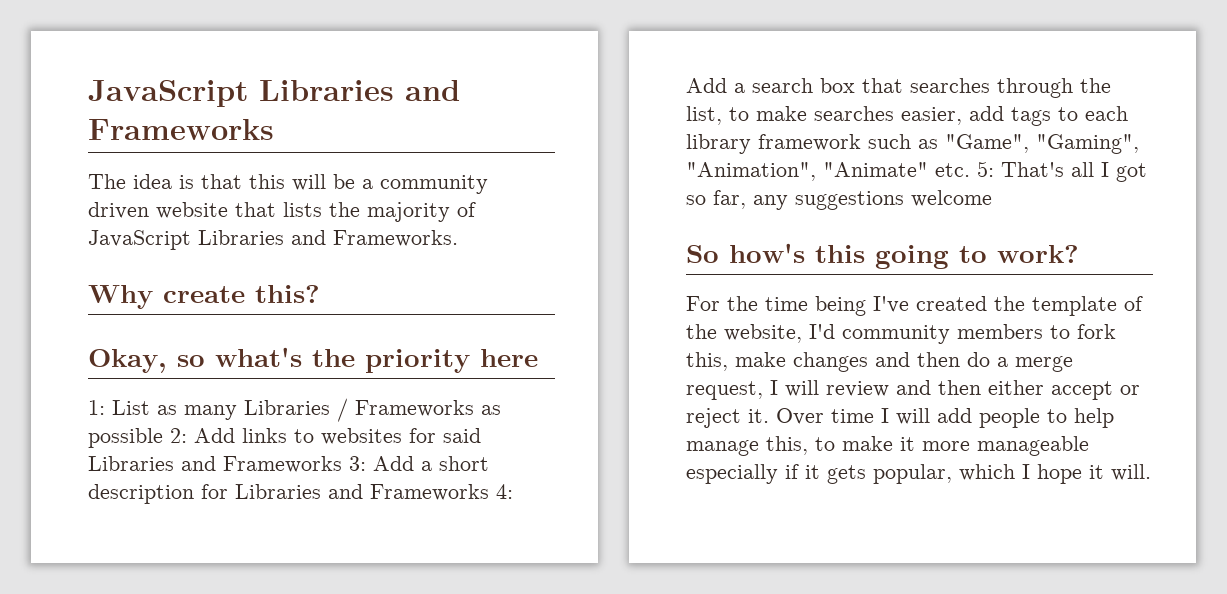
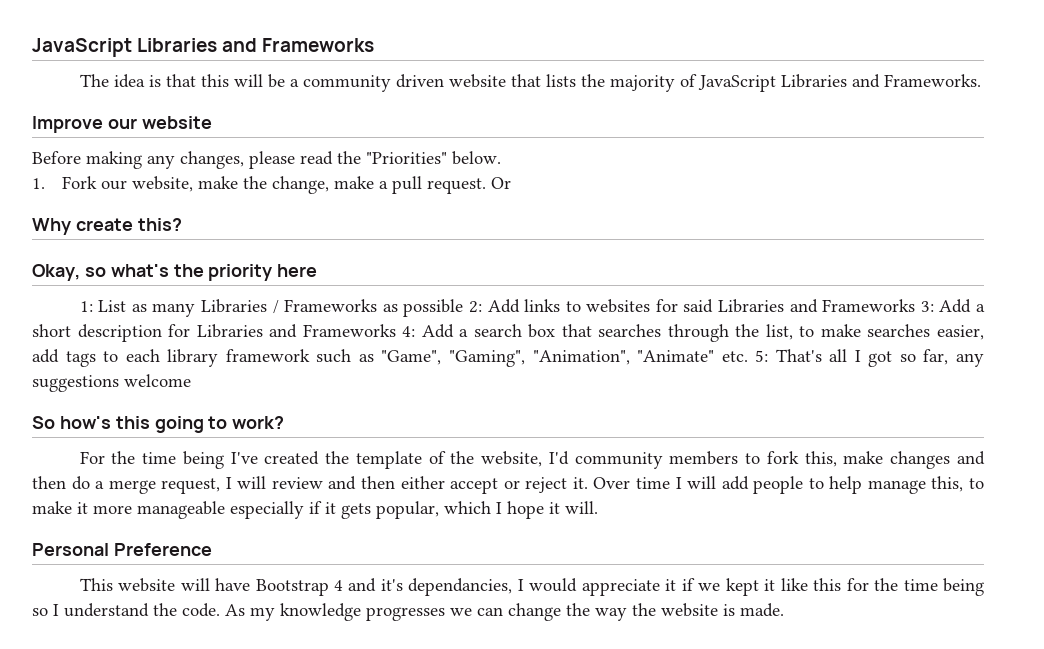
(458, 238) none -> [32,116,212,133] [32,151,501,169] [32,176,511,194] // Improve our website // Before making any changes, please read the "Priorities" below. // 1. Fork our website, make the change, make a pull request. Or
(1151, 472) none -> [32,543,212,556] [79,578,984,596] [32,603,784,621] // Personal Preference // This website will have Bootstrap 4 and it's dependancies, I would appreciate it if we kept it like this for the time being so I understand the code. As my knowledge progresses we can change the way the website is made.

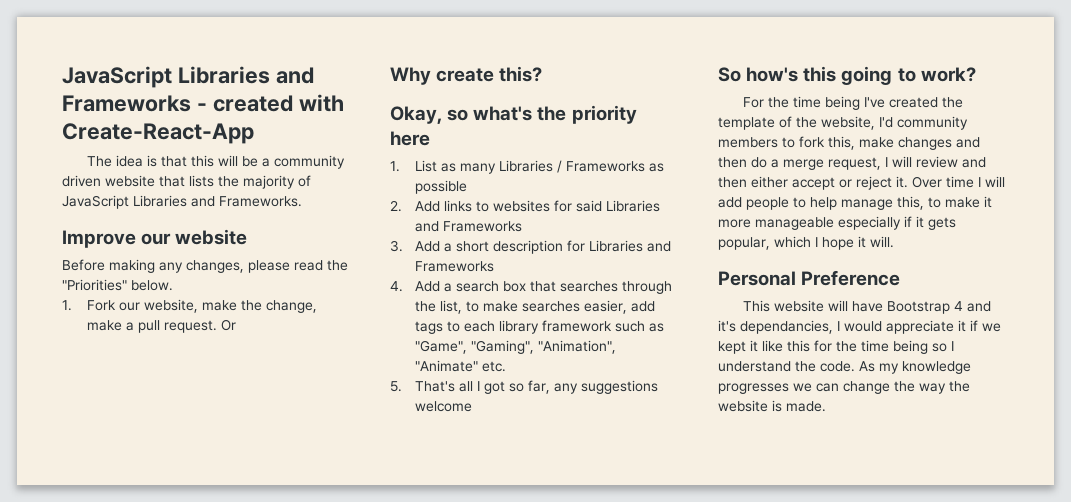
(375, 45) none -> [196,94,344,112] [62,123,254,144] - created with Create-React-App
[79,301,93,312] 1: -> [390,161,400,172] 1.
[468,301,482,313] 2: -> [390,200,402,212] // 2.
[920,301,934,312] 3: -> [390,240,403,252] // 3.
[402,326,416,337] 4: -> [390,281,403,292] // 4.
[755,350,769,362] 5: -> [390,381,402,392] // 5.

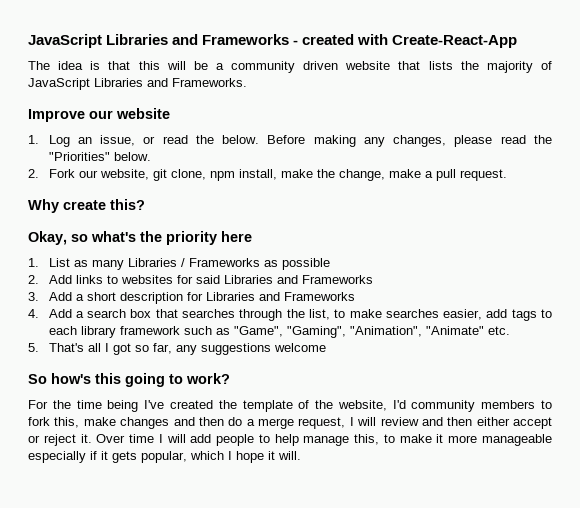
(248, 237) none -> [28,135,260,147] 1. Log an issue, or read the below.
[62,300,72,311] 1. -> [28,169,39,178] 2.
(198, 306) none -> [152,169,277,181] git clone, npm install,
[220,319,236,331] Or -> (507, 175) none
[718,270,901,286] [742,300,991,314] [718,320,1001,334] [718,340,954,354] [718,361,971,374] [718,381,970,394] [718,400,826,412] // Personal Preference // This website will have Bootstrap 4 and it's dependancies, I would appreciate it if we kept it like this for the time being so I understand the code. As my knowledge progresses we can change the way the website is made. -> (301, 455) none

